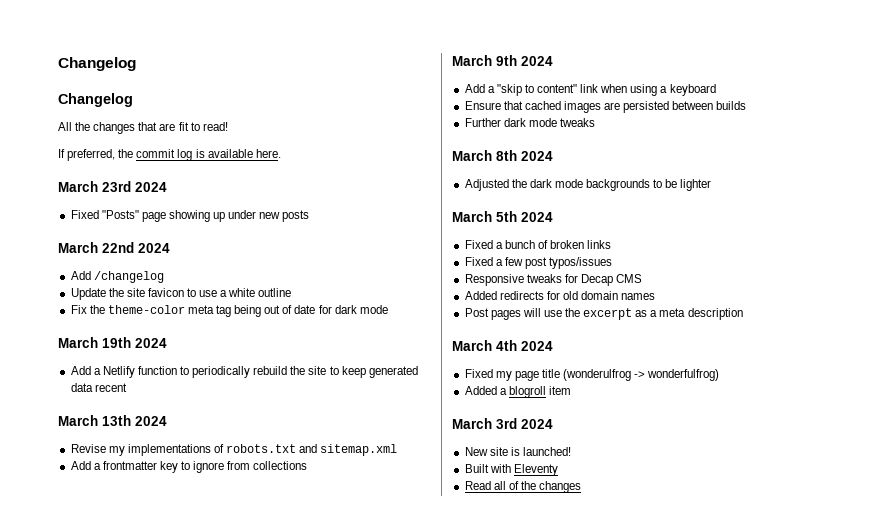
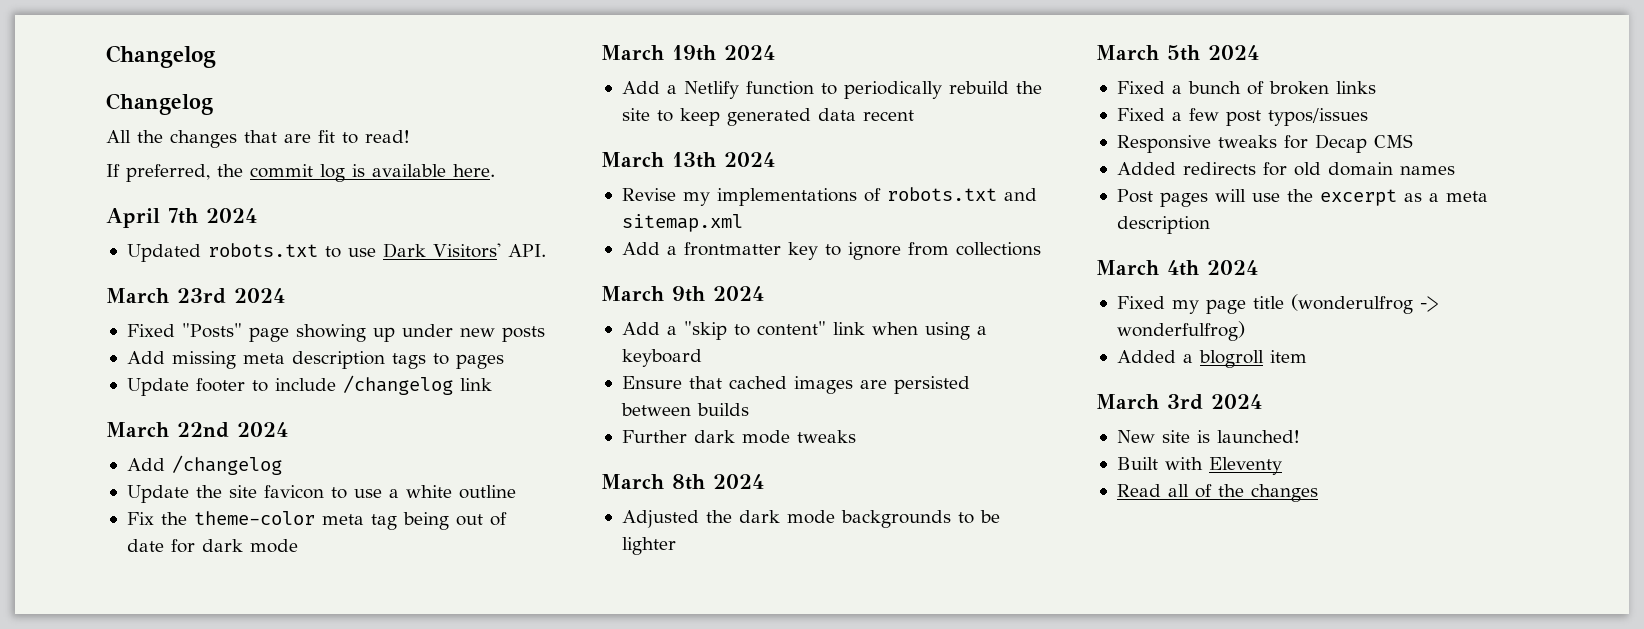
(281, 153) none -> [106,208,257,228] [126,243,546,262] // April 7th 2024 // Updated robots.txt to use Dark Visitors' API.
(310, 216) none -> [126,351,504,369] [126,375,492,396] // Add missing meta description tags to pages // Update footer to include /changelog link

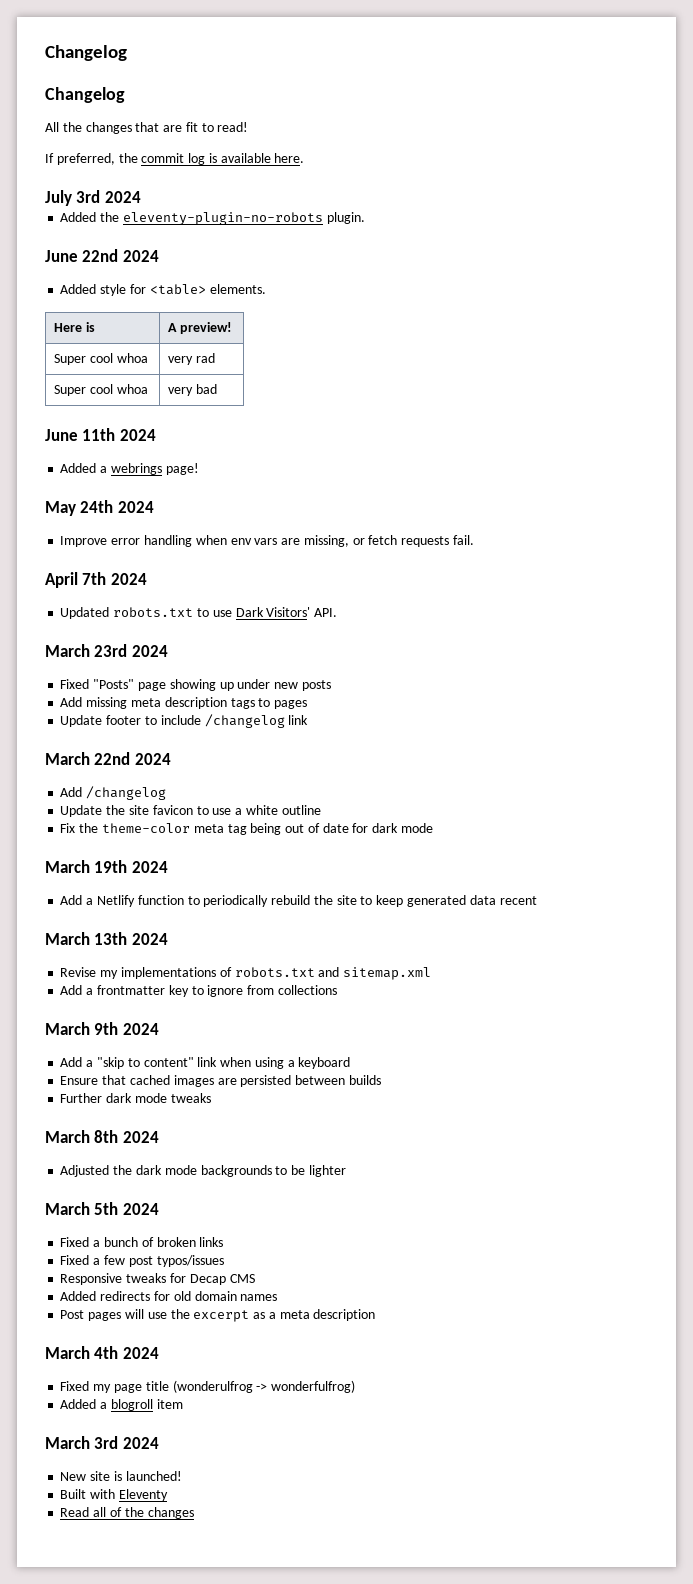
(495, 170) none -> [45,190,141,206] [60,212,365,225] [45,249,159,262] [60,284,266,296] [53,322,95,332] [167,322,232,334] [53,353,148,365] [167,353,215,365] [53,384,148,396] [167,384,217,396] [45,428,156,441] [60,463,199,475] [45,500,154,516] [60,535,474,547] // July 3rd 2024 // Added the eleventy-plugin-no-robots plugin. // June 22nd 2024 // Added style for <table> elements. // Here is | A preview! // Super cool whoa | very rad // Super cool whoa | very bad // June 11th 2024 // Added a webrings page! // May 24th 2024 // Improve error handling when env vars are missing, or fetch requests fail.

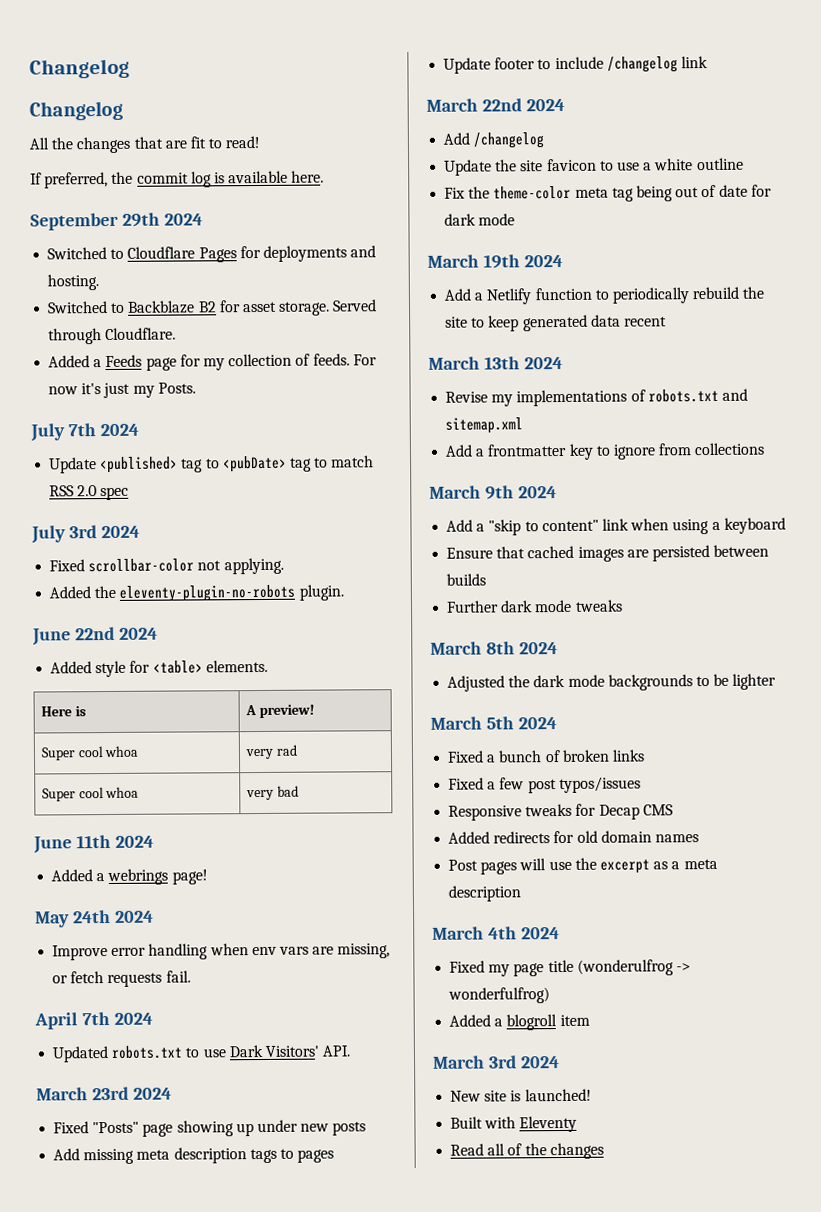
(305, 158) none -> [30,212,203,231] [47,245,377,263] [47,274,100,291] [47,299,378,316] [48,327,177,345] [48,353,377,371] [48,382,196,399] [30,423,139,442] [49,455,375,474] [49,485,130,501] // September 29th 2024 // Switched to Cloudflare Pages for deployments and hosting. // Switched to Backblaze B2 for asset storage. Served through Cloudflare. // Added a Feeds page for my collection of feeds. For now it's just my Posts. // July 7th 2024 // Update <published> tag to <pubDate> tag to match RSS 2.0 spec
(141, 197) none -> [49,557,284,575] // Fixed scrollbar-color not applying.

